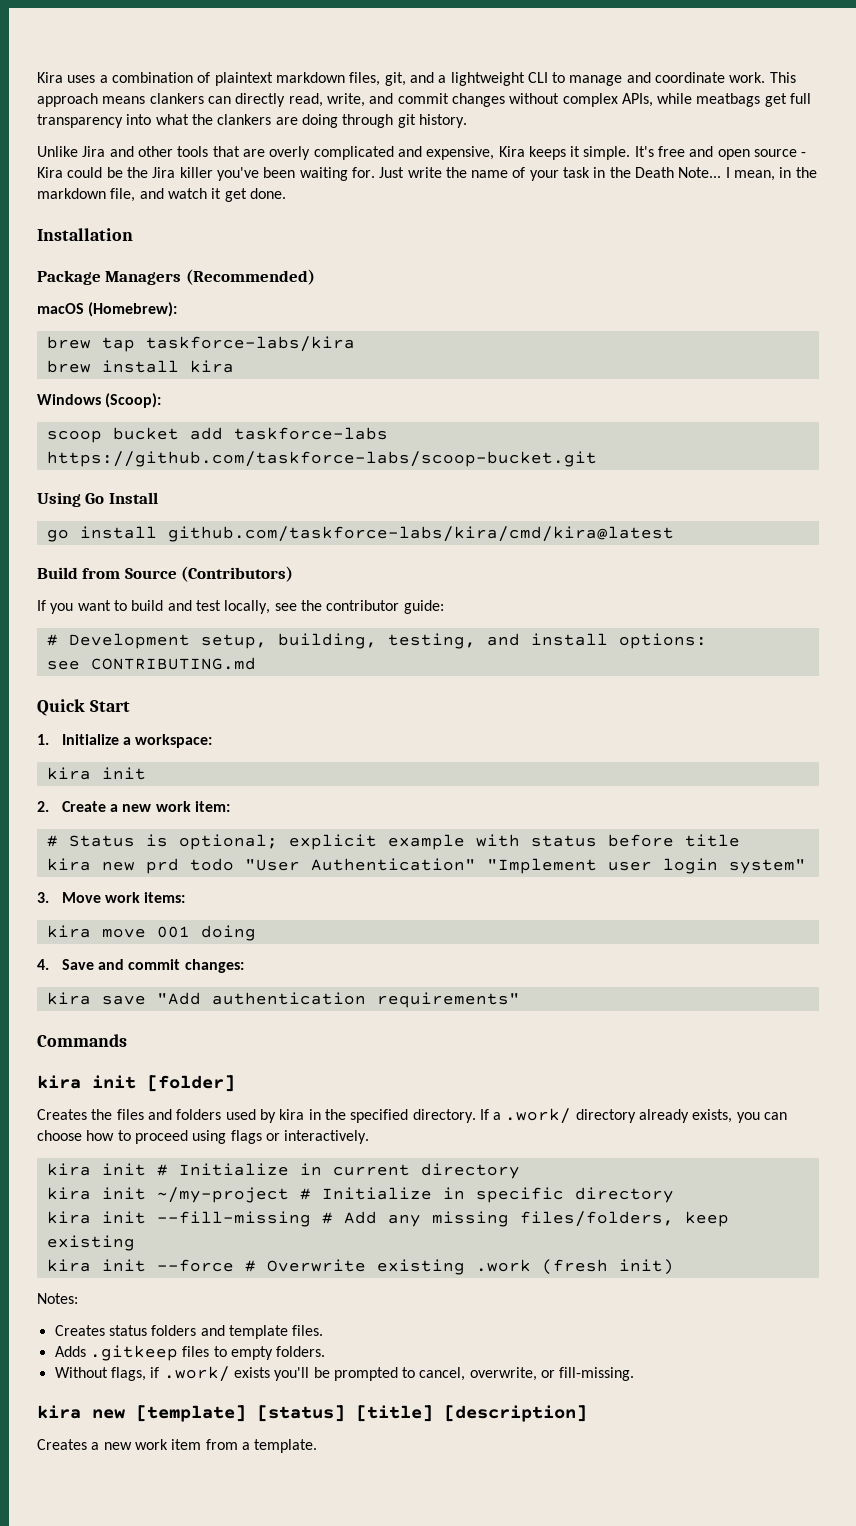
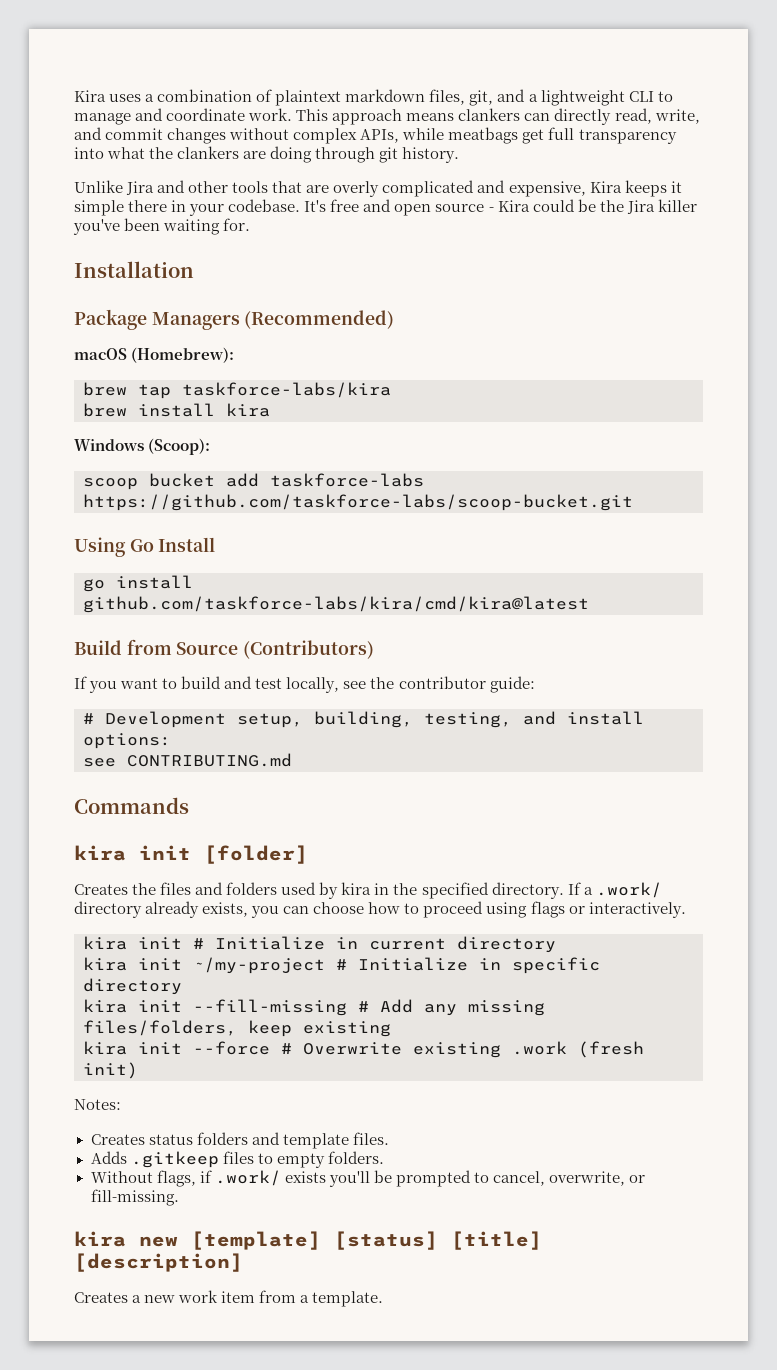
[583,146,631,160] simple. -> [74,199,301,216] simple there in your codebase.
[379,167,817,181] [37,188,286,202] Just write the name of your task in the Death Note... I mean, in the markdown file, and watch it get done. -> (251, 224) none
[37,699,130,716] [37,734,213,748] [46,767,146,780] [37,801,230,812] [46,834,740,850] [46,858,806,874] [37,892,186,903] [46,925,256,941] [37,959,244,973] [46,992,520,1008] // Quick Start // 1. Initialize a workspace: // kira init // 2. Create a new work item: // # Status is optional; explicit example with status before title // kira new prd todo "User Authentication" "Implement user login system" // 3. Move work items: // kira move 001 doing // 4. Save and commit changes: // kira save "Add authentication requirements" -> (292, 760) none

